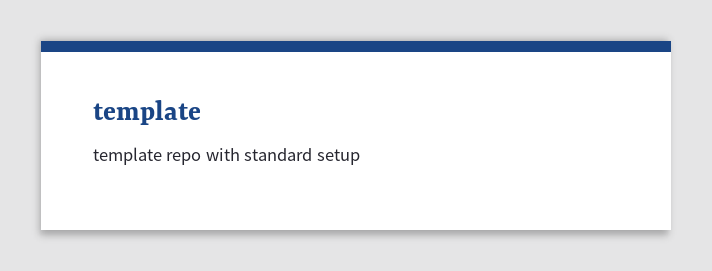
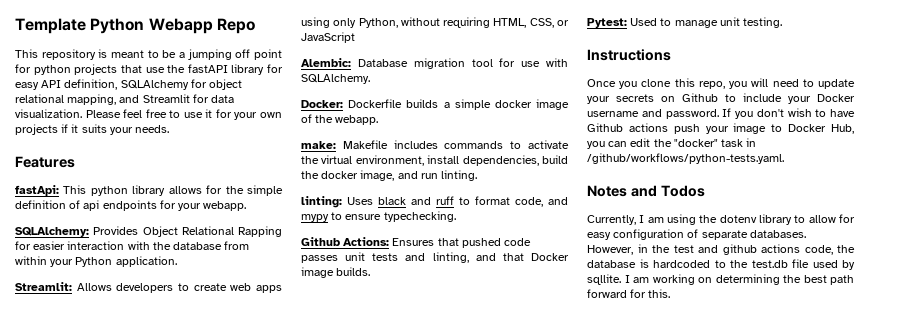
[93,100,201,125] [93,147,360,165] template // template repo with standard setup -> [15,18,255,34] [15,49,282,60] [15,64,283,75] [15,79,243,90] [15,94,235,105] [15,109,282,120] [15,124,170,135] [15,156,75,168] [15,185,283,196] [15,200,247,211] [15,226,282,237] [15,241,250,250] [15,256,177,267] [15,282,282,293] [301,17,569,28] [301,32,355,43] [301,58,568,69] [301,74,370,84] [301,99,569,110] [301,114,379,125] [301,140,569,149] [301,155,568,166] [301,170,478,181] [301,196,568,208] [301,211,456,222] [301,237,532,248] [301,252,569,263] [301,267,371,278] [587,17,783,28] [587,49,671,61] [587,78,855,89] [587,93,855,104] [587,108,855,119] [587,123,854,134] [587,138,757,149] [587,153,784,164] [587,185,705,197] [587,214,855,225] [587,229,806,240] [587,244,855,255] [587,259,855,270] [587,274,854,285] [587,289,671,298] Template Python Webapp Repo // This repository is meant to be a jumping off point for python projects that use the fastAPI library for easy API definition, SQLAlchemy for object relational mapping, and Streamlit for data visualization. Please feel free to use it for your own projects if it suits your needs. // Features // fastApi: This python library allows for the simple definition of api endpoints for your webapp. // SQLAlchemy: Provides Object Relational Rapping for easier interaction with the database from within your Python application. // Streamlit: Allows developers to create web apps using only Python, without requiring HTML, CSS, or JavaScript // Alembic: Database migration tool for use with SQLAlchemy. // Docker: Dockerfile builds a simple docker image of the webapp. // make: Makefile includes commands to activate the virtual environment, install dependencies, build the docker image, and run linting. // linting: Uses black and ruff to format code, and mypy to ensure typechecking. // Github Actions: Ensures that pushed code passes unit tests and linting, and that Docker image builds. // Pytest: Used to manage unit testing. // Instructions // Once you clone this repo, you will need to update your secrets on Github to include your Docker username and password. If you don't wish to have Github actions push your image to Docker Hub, you can edit the "docker" task in /github/workflows/python-tests.yaml. // Notes and Todos // Currently, I am using the dotenv library to allow for easy configuration of separate databases. However, in the test and github actions code, the database is hardcoded to the test.db file used by sqllite. I am working on determining the best path forward for this.

